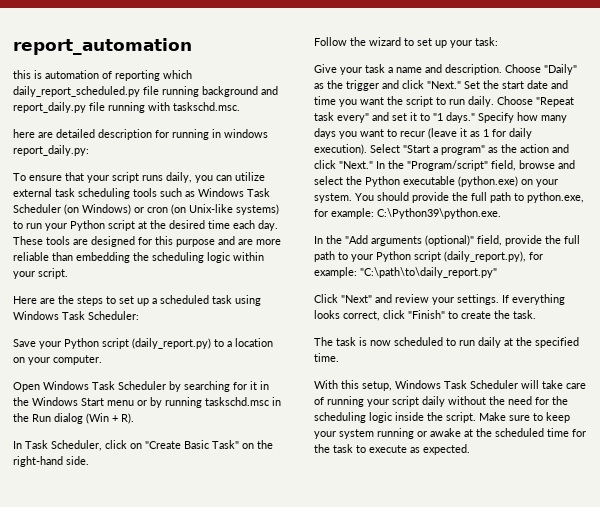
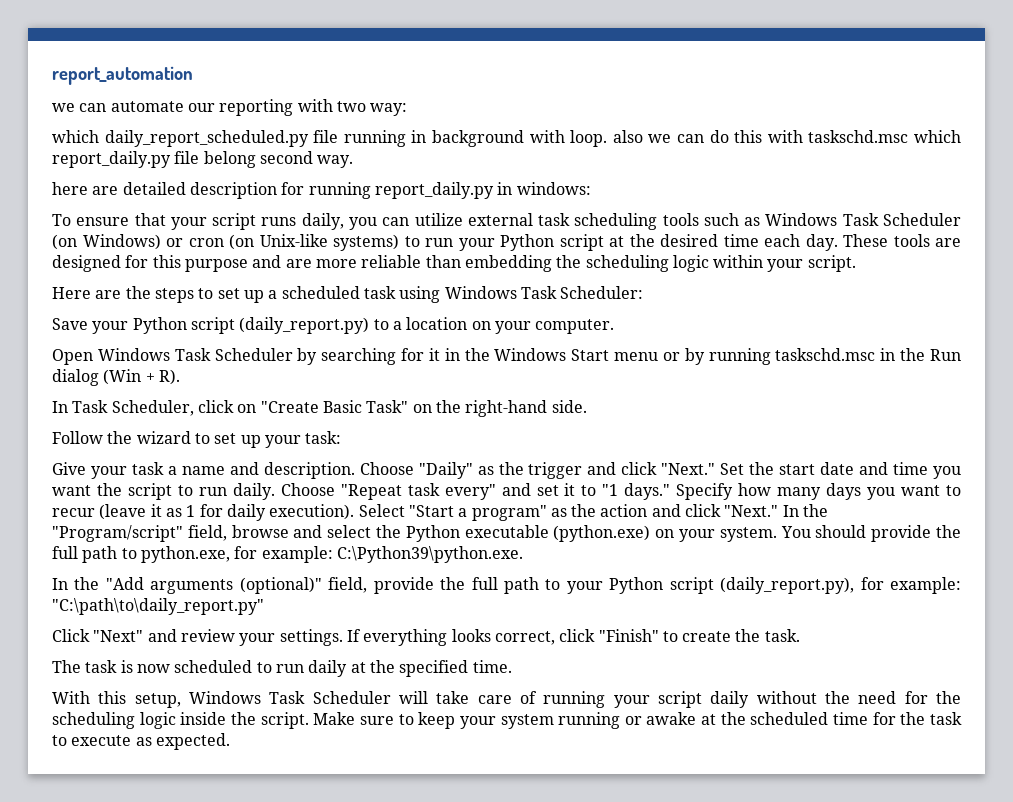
[13,70,192,81] [13,86,278,97] [13,102,240,113] this is automation of reporting which daily_report_scheduled.py file running background and report_daily.py file running with taskschd.msc. -> [52,99,408,116] [52,130,962,147] [52,151,354,168] we can automate our reporting with two way: // which daily_report_scheduled.py file running in background with loop. also we can do this with taskschd.msc which report_daily.py file belong second way.
[212,129,268,138] [13,145,89,156] in windows report_daily.py: -> [374,182,591,199] report_daily.py in windows:

